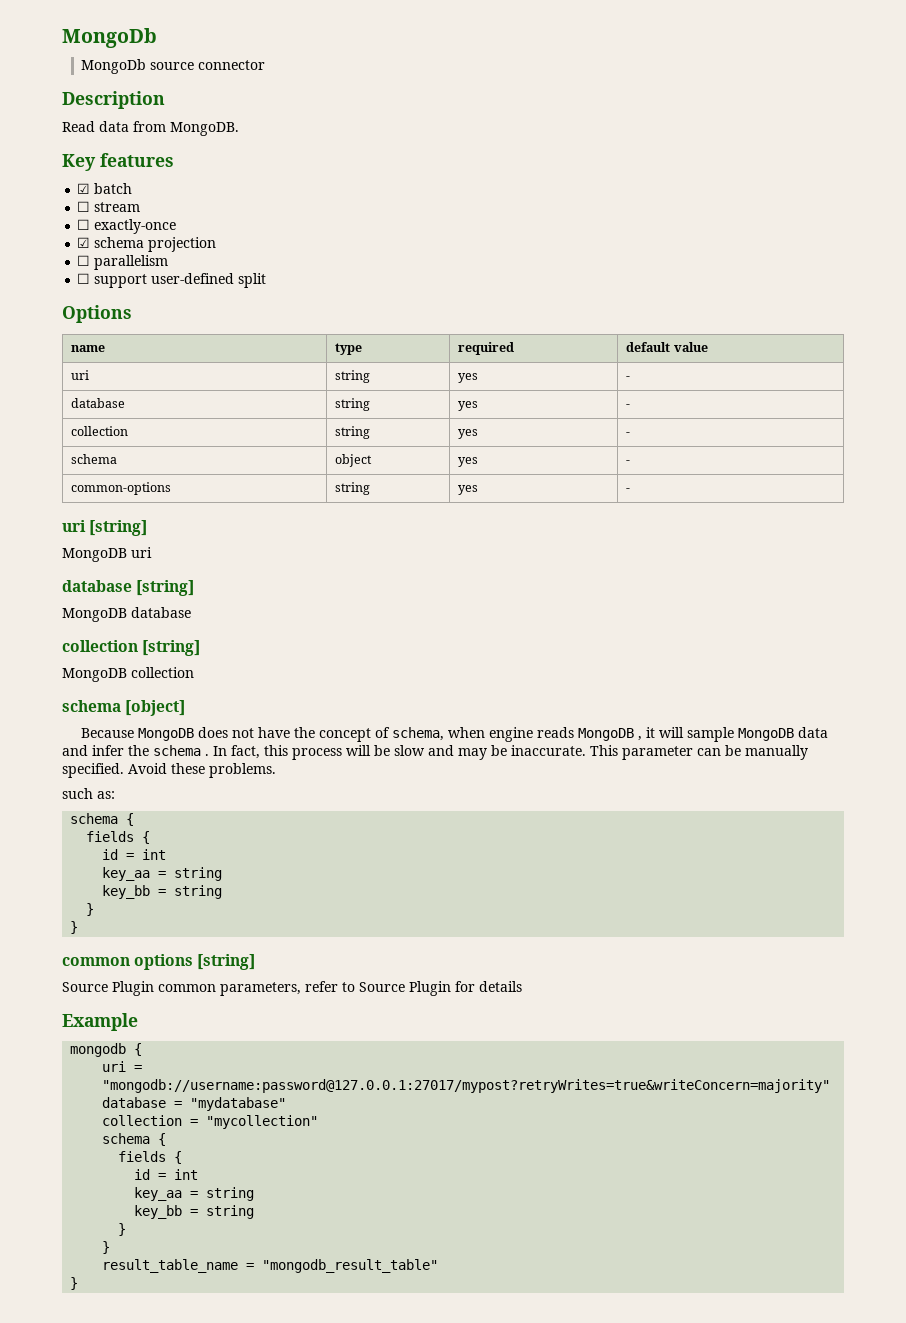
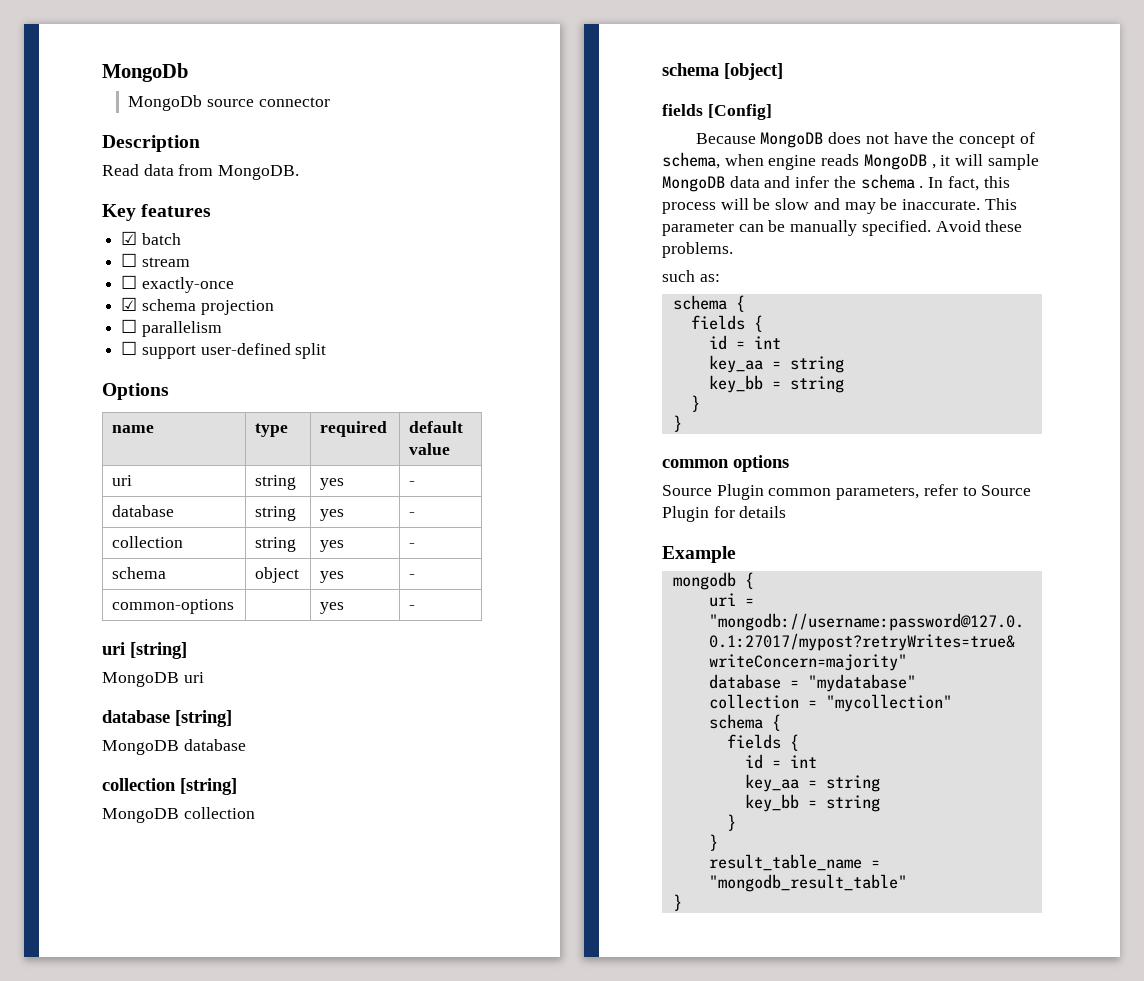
[335,482,371,495] string -> (235, 606) none
(186, 708) none -> [662,104,772,120] // fields [Config]
[197,954,256,970] [string] -> (789, 463) none

